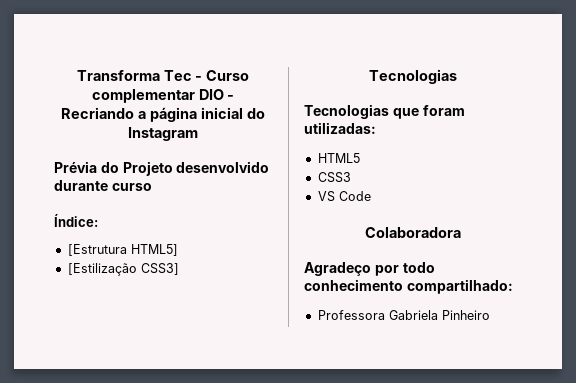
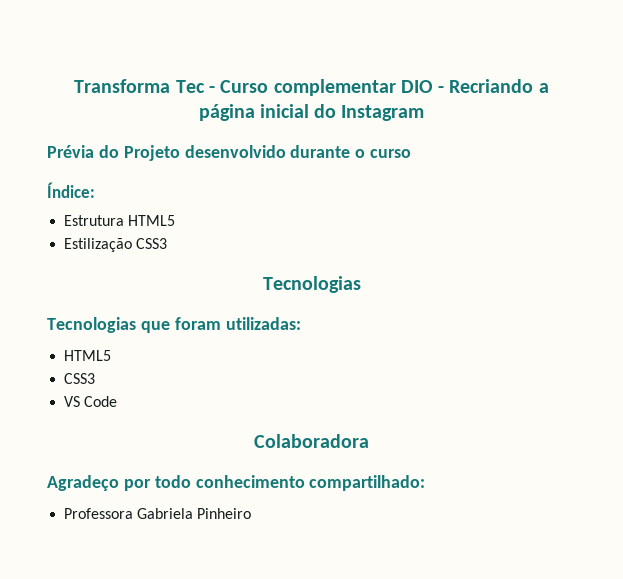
(108, 185) none -> [355,149,366,158] o
[67,244,178,256] [67,263,179,276] [Estrutura HTML5] // [Estilização CSS3] -> [64,215,176,226] [64,238,168,252] Estrutura HTML5 // Estilização CSS3

